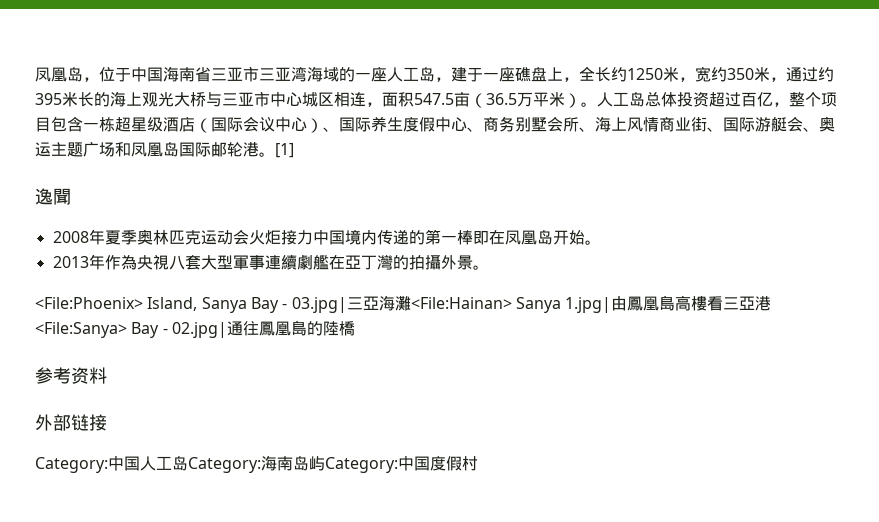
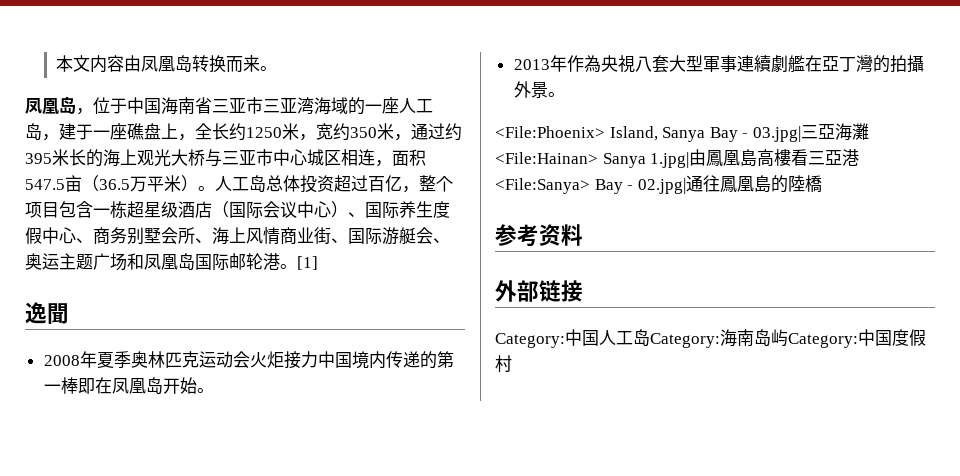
(35, 74) none -> [55,55,277,73] 本文内容由凤凰岛转换而来。 //

